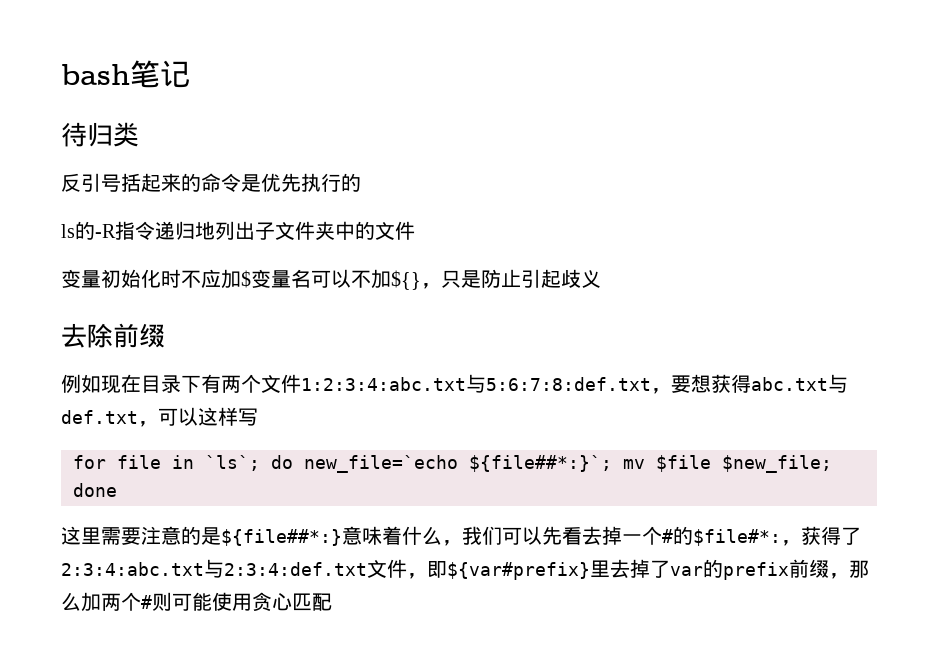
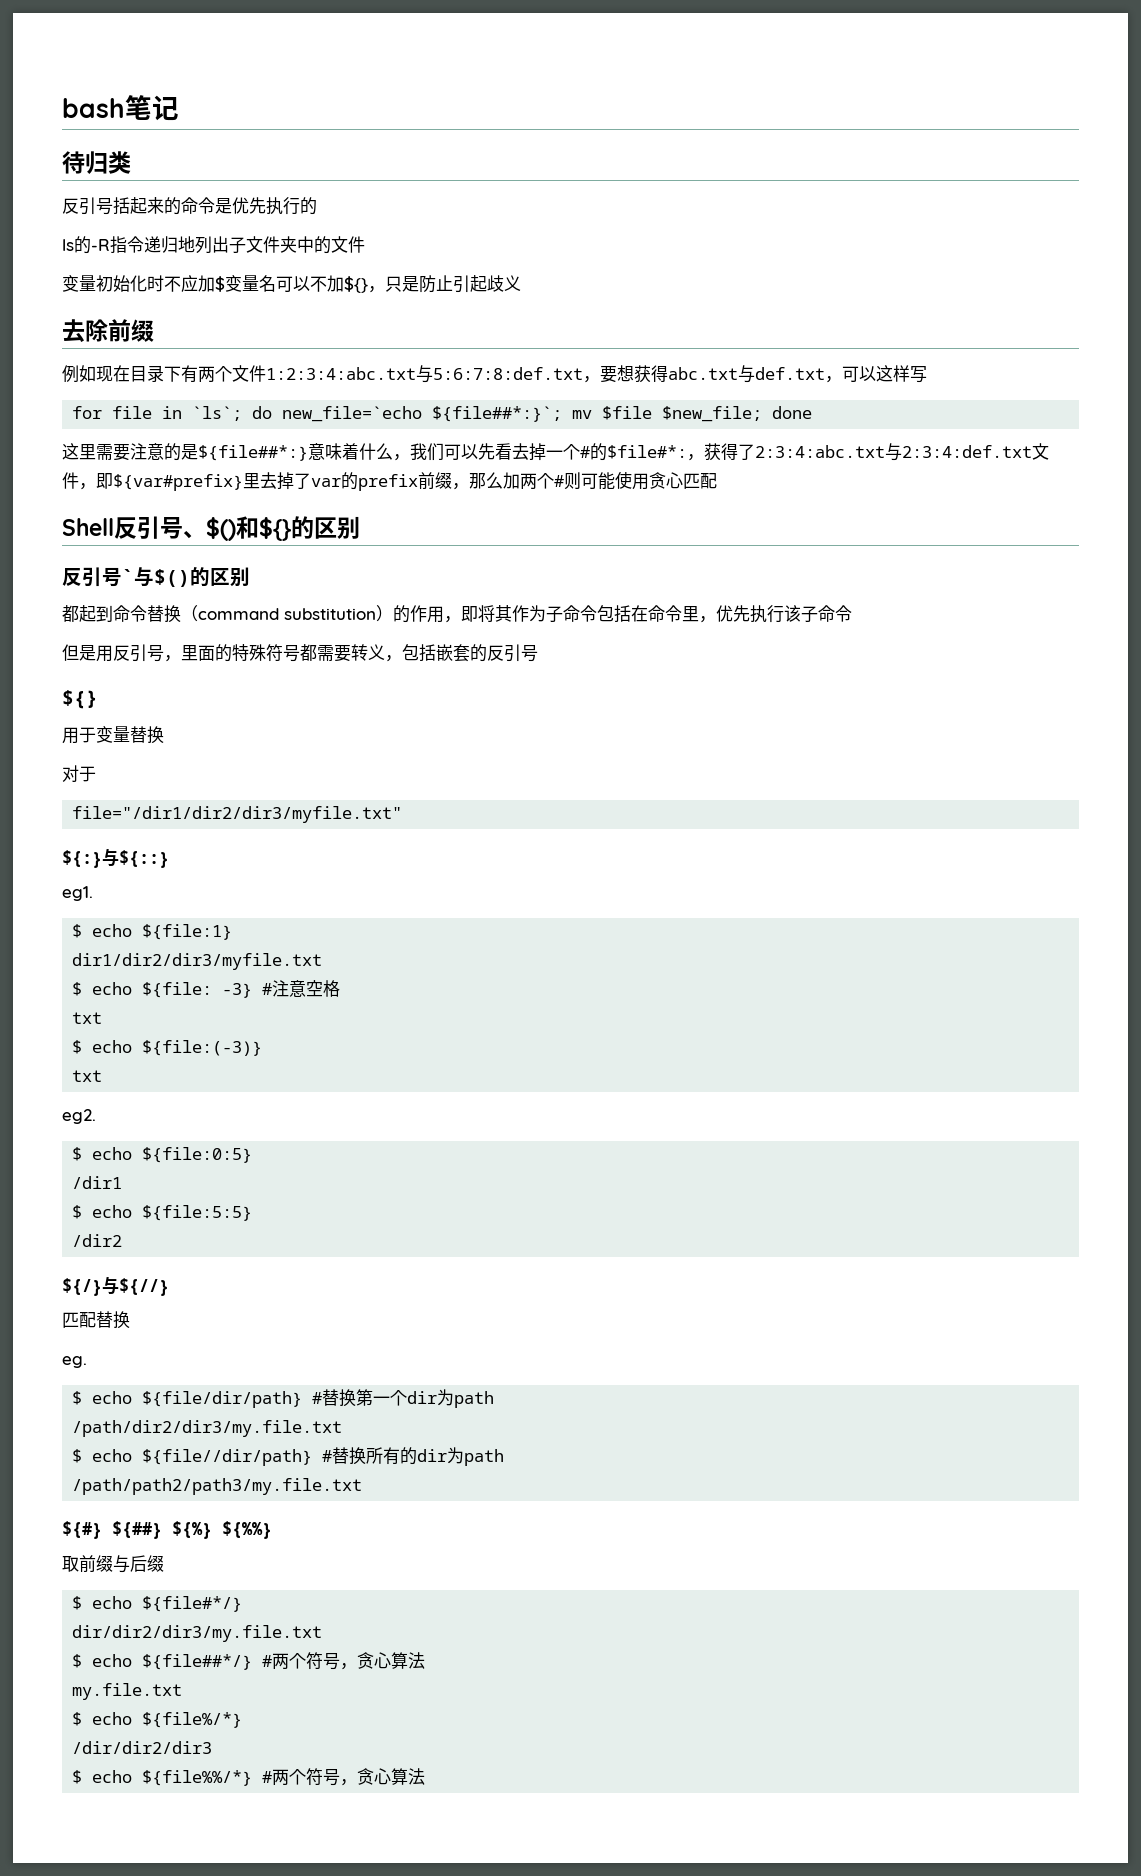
(332, 602) none -> [62,516,360,541] [62,567,250,587] [62,605,852,623] [62,644,538,662] [62,690,98,709] [62,726,164,744] [62,765,96,782] [72,806,403,823] [62,848,169,868] [62,886,93,901] [72,924,233,940] [72,953,323,970] [72,980,341,998] [72,1012,103,1024] [72,1040,263,1056] [72,1070,103,1082] [62,1109,96,1124] [72,1147,253,1163] [72,1176,123,1189] [72,1205,253,1221] [72,1234,123,1247] [62,1276,169,1296] [62,1311,130,1329] [62,1356,87,1368] [72,1389,495,1408] [72,1420,343,1437] [72,1447,505,1466] [72,1478,363,1495] [62,1521,272,1539] [62,1555,164,1573] [72,1596,243,1612] [72,1625,323,1642] [72,1652,426,1670] [72,1683,183,1700] [72,1712,243,1728] [72,1741,213,1754] [72,1768,426,1786] // Shell反引号、$()和${}的区别 // 反引号`与$()的区别 // 都起到命令替换（command substitution）的作用，即将其作为子命令包括在命令里，优先执行该子命令 // 但是用反引号，里面的特殊符号都需要转义，包括嵌套的反引号 // ${} // 用于变量替换 // 对于 // file="/dir1/dir2/dir3/myfile.txt" // ${:}与${::} // eg1. // $ echo ${file:1} // dir1/dir2/dir3/myfile.txt // $ echo ${file: -3} #注意空格 // txt // $ echo ${file:(-3)} // txt // eg2. // $ echo ${file:0:5} // /dir1 // $ echo ${file:5:5} // /dir2 // ${/}与${//} // 匹配替换 // eg. // $ echo ${file/dir/path} #替换第一个dir为path // /path/dir2/dir3/my.file.txt // $ echo ${file//dir/path} #替换所有的dir为path // /path/path2/path3/my.file.txt // ${#} ${##} ${%} ${%%} // 取前缀与后缀 // $ echo ${file#*/} // dir/dir2/dir3/my.file.txt // $ echo ${file##*/} #两个符号，贪心算法 // my.file.txt // $ echo ${file%/*} // /dir/dir2/dir3 // $ echo ${file%%/*} #两个符号，贪心算法

